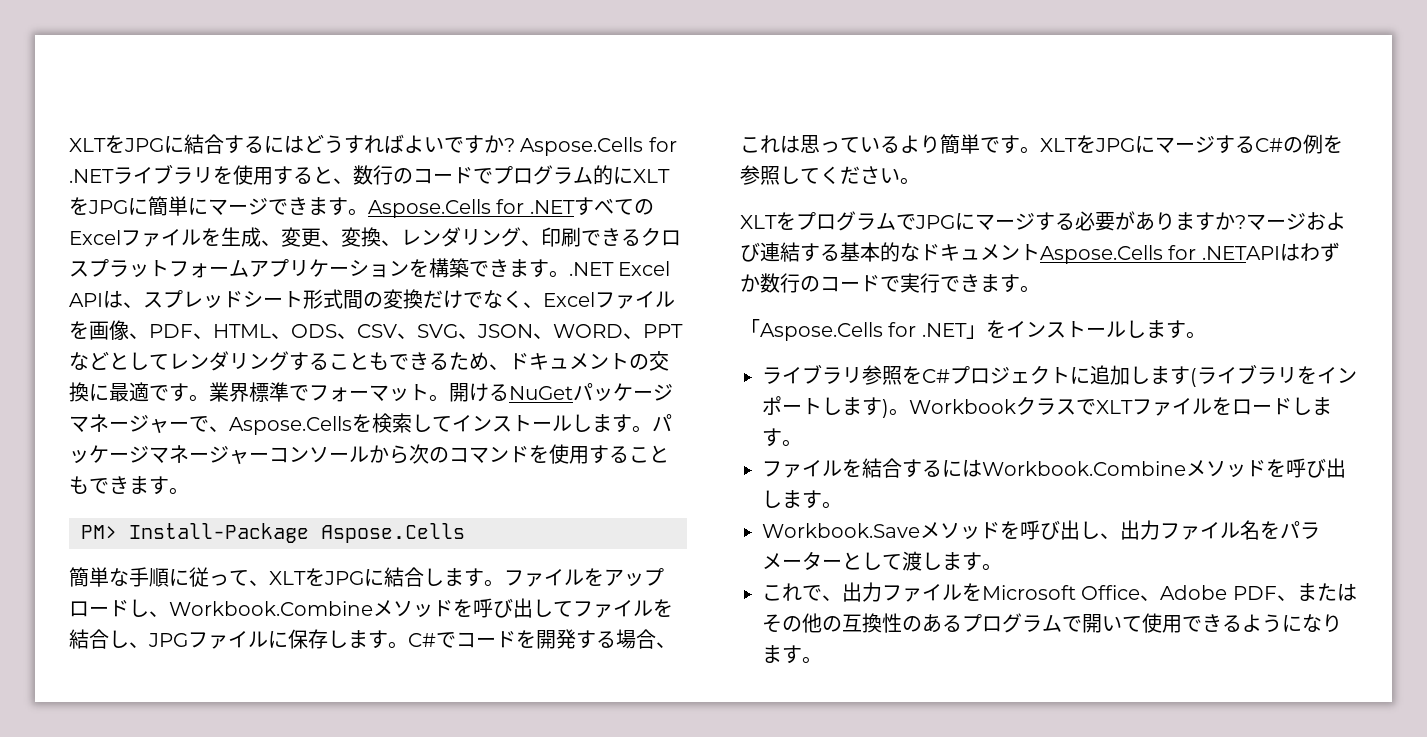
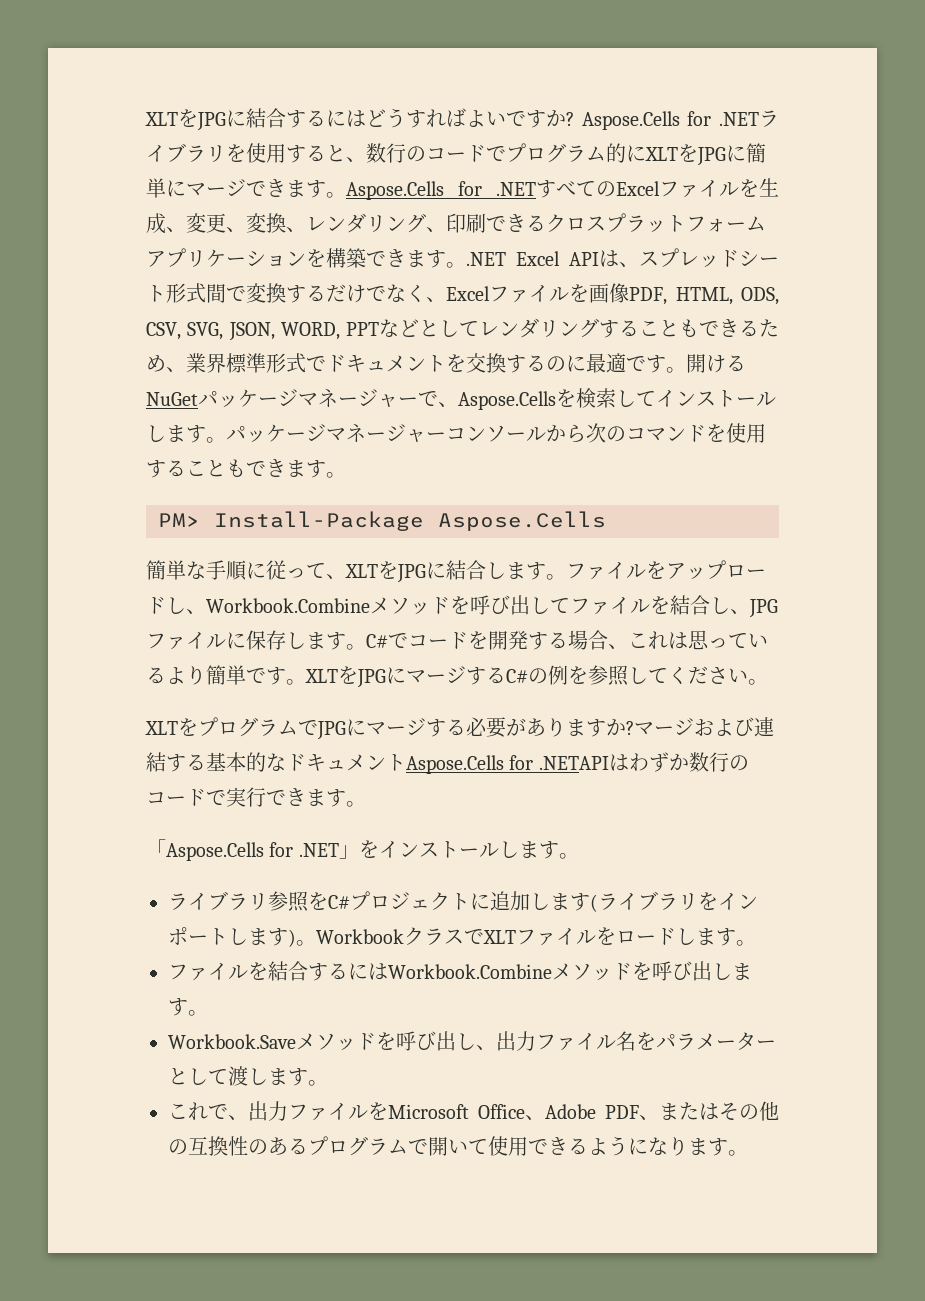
[363,289,423,309] の変換 -> [226,283,326,303] で変換する
[129,324,643,339] 、PDF、HTML、ODS、CSV、SVG、JSON、WORD、 -> [629,287,779,305] [146,322,340,341] PDF, HTML, ODS, CSV, SVG, JSON, WORD,
[509,351,669,371] [69,382,429,402] ドキュメントの交換に最適です。業界標準でフォーマット -> [186,353,666,373] 業界標準形式でドキュメントを交換するのに最適です

